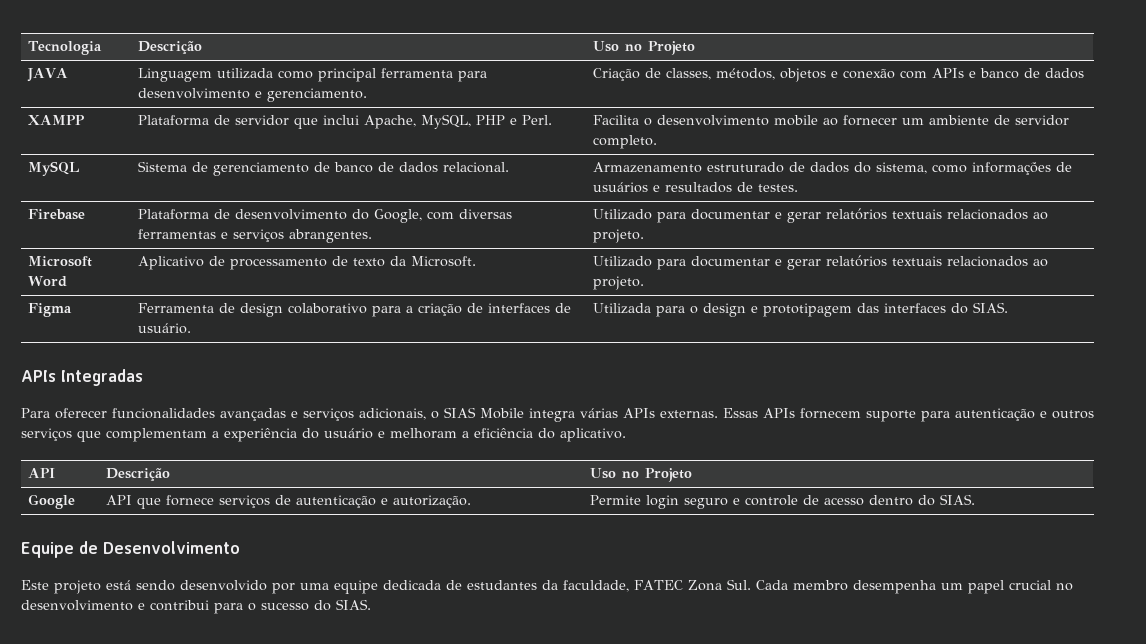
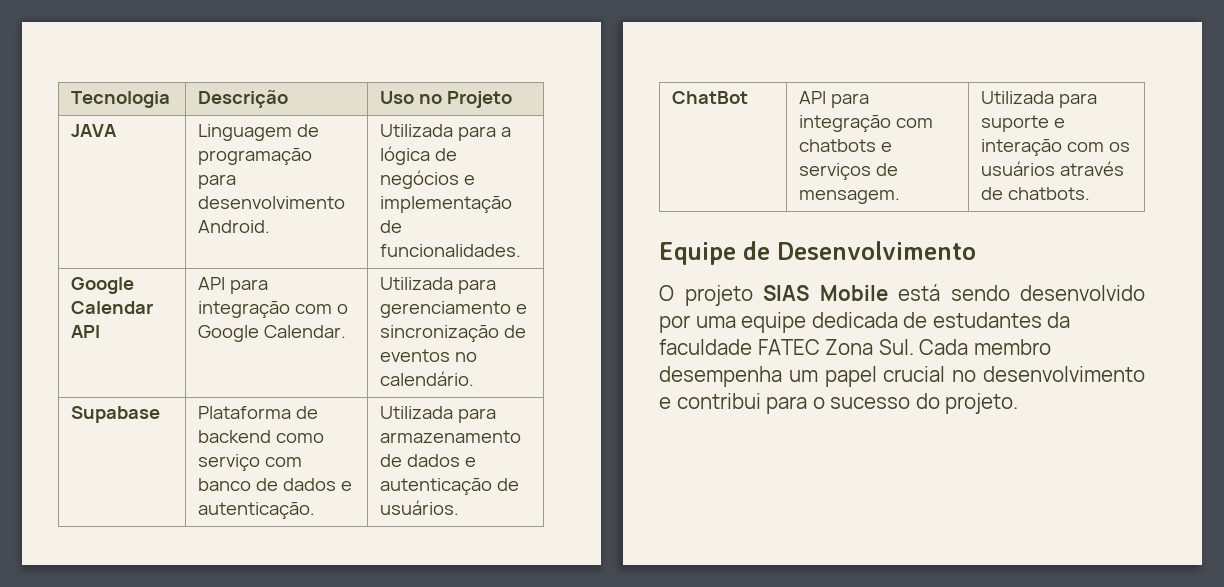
[217,68,488,82] [138,88,368,102] [593,68,1085,82] [28,115,85,125] [138,114,553,129] [593,115,1070,126] [593,135,658,149] [28,161,81,176] [138,161,510,176] [593,162,1073,175] [593,182,799,193] [28,209,86,220] [138,209,513,223] [138,229,373,243] [593,208,1049,223] [593,229,645,243] [28,256,93,267] [28,276,68,287] [138,256,477,270] [593,255,1049,270] [593,276,645,290] [28,303,73,317] [138,303,572,317] [138,323,192,334] [593,302,1009,317] [21,369,143,386] [21,407,1094,422] [21,428,626,442] [28,468,56,478] [106,468,171,481] [590,468,693,482] [28,494,76,509] [106,495,472,509] [590,494,976,509] utilizada como principal ferramenta para desenvolvimento e gerenciamento. | Criação de classes, métodos, objetos e conexão com APIs e banco de dados // XAMPP | Plataforma de servidor que inclui Apache, MySQL, PHP e Perl. | Facilita o desenvolvimento mobile ao fornecer um ambiente de servidor completo. // MySQL | Sistema de gerenciamento de banco de dados relacional. | Armazenamento estruturado de dados do sistema, como informações de usuários e resultados de testes. // Firebase | Plataforma de desenvolvimento do Google, com diversas ferramentas e serviços abrangentes. | Utilizado para documentar e gerar relatórios textuais relacionados ao projeto. // Microsoft Word | Aplicativo de processamento de texto da Microsoft. | Utilizado para documentar e gerar relatórios textuais relacionados ao projeto. // Figma | Ferramenta de design colaborativo para a criação de interfaces de usuário. | Utilizada para o design e prototipagem das interfaces do SIAS. // APIs Integradas // Para oferecer funcionalidades avançadas e serviços adicionais, o SIAS Mobile integra várias APIs externas. Essas APIs fornecem suporte para autenticação e outros serviços que complementam a experiência do usuário e melhoram a eficiência do aplicativo. // API | Descrição | Uso no Projeto // Google | API que fornece serviços de autenticação e autorização. | Permite login seguro e controle de acesso dentro do SIAS. -> [297,124,320,137] [198,148,313,165] [198,174,237,189] [198,196,346,209] [198,220,271,233] [380,124,512,141] [380,146,458,165] [380,170,476,189] [380,196,513,213] [380,220,403,233] [380,244,522,257] [71,277,135,294] [71,301,154,314] [71,325,101,338] [198,277,269,294] [198,301,349,318] [198,325,347,342] [380,277,497,294] [380,301,528,318] [380,325,527,342] [380,349,478,362] [380,371,475,386] [71,406,161,423] [198,406,319,419] [198,430,325,443] [198,454,303,471] [198,478,353,491] [198,502,316,519] [380,406,497,423] [380,430,522,443] [380,454,477,467] [380,478,520,495] [380,500,460,515] [672,91,749,104] [799,91,870,108] [799,115,934,132] [799,139,893,152] [799,163,899,180] [799,190,901,204] [981,91,1098,108] [981,115,1066,132] [981,139,1131,156] [981,161,1125,176] [981,187,1091,200] de programação para desenvolvimento Android. | Utilizada para a lógica de negócios e implementação de funcionalidades. // Google Calendar API | API para integração com o Google Calendar. | Utilizada para gerenciamento e sincronização de eventos no calendário. // Supabase | Plataforma de backend como serviço com banco de dados e autenticação. | Utilizada para armazenamento de dados e autenticação de usuários. // ChatBot | API para integração com chatbots e serviços de mensagem. | Utilizada para suporte e interação com os usuários através de chatbots.
[21,580,101,594] Este projeto -> [659,285,888,306] O projeto SIAS Mobile
[563,580,629,592] faculdade, -> [659,339,752,355] faculdade
[336,599,371,610] SIAS. -> [945,393,1019,414] projeto.

